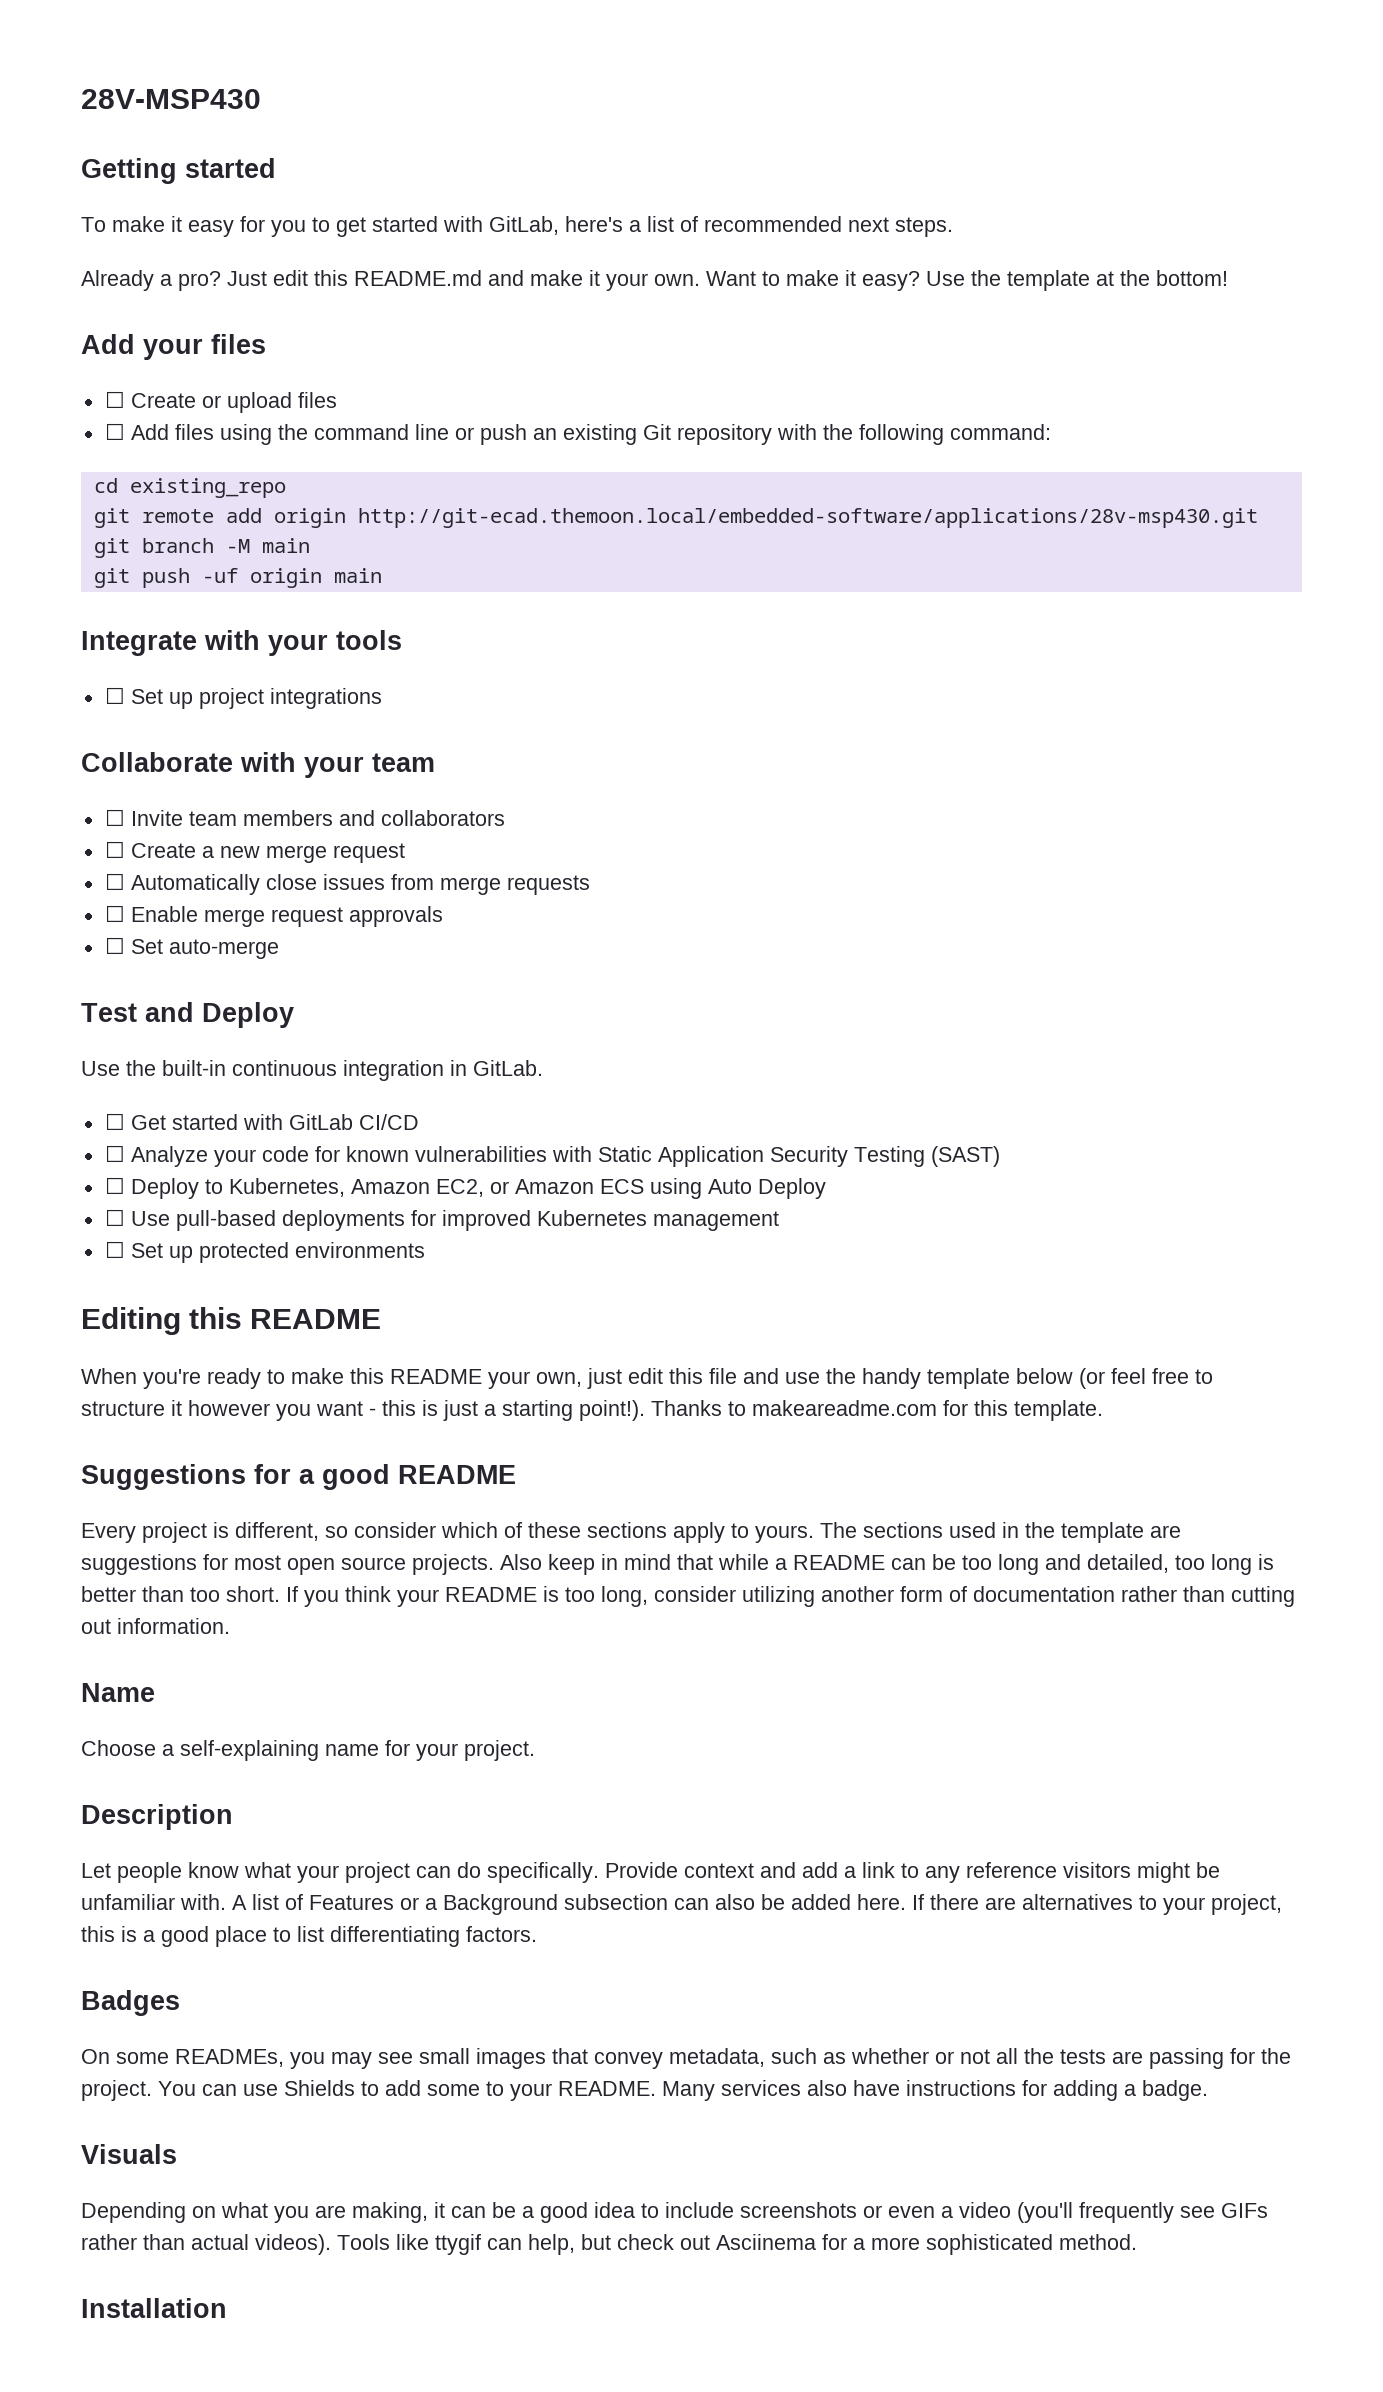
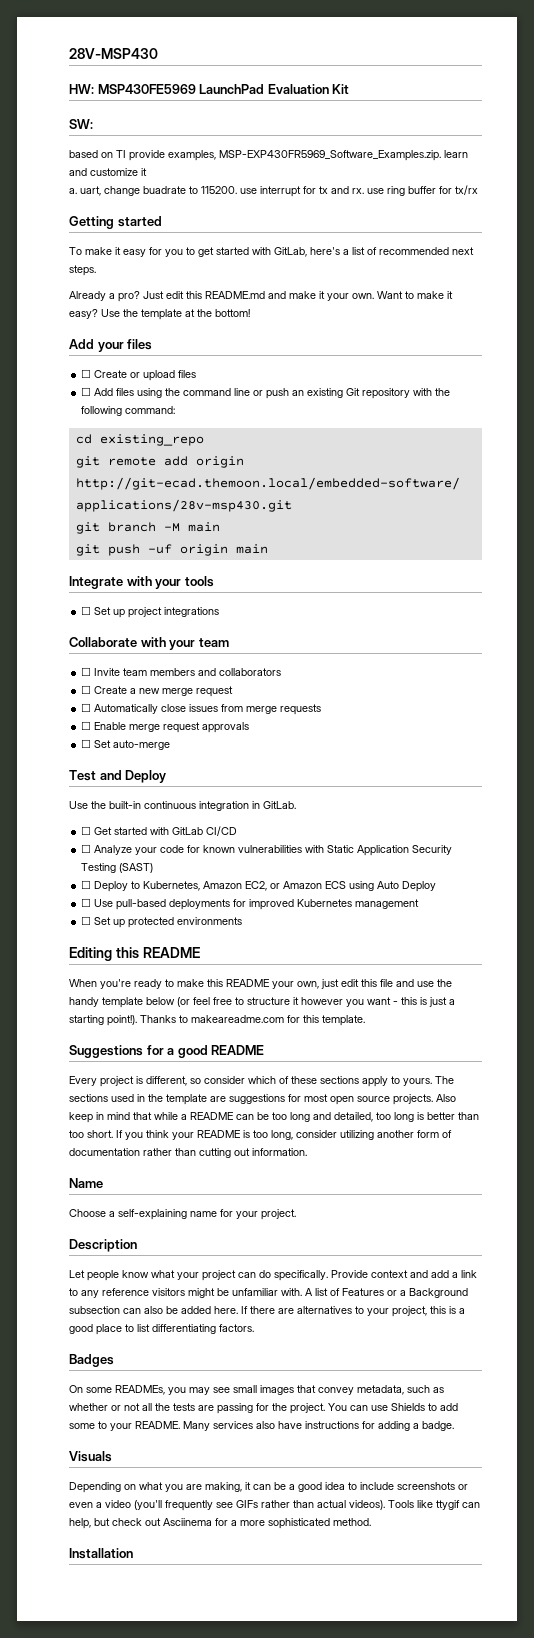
(261, 99) none -> [69,84,350,94] [69,119,93,129] [69,150,468,161] [69,168,147,176] [69,185,478,197] // HW: MSP430FE5969 LaunchPad Evaluation Kit // SW: // based on TI provide examples, MSP-EXP430FR5969_Software_Examples.zip. learn and customize it // a. uart, change buadrate to 115200. use interrupt for tx and rx. use ring buffer for tx/rx

